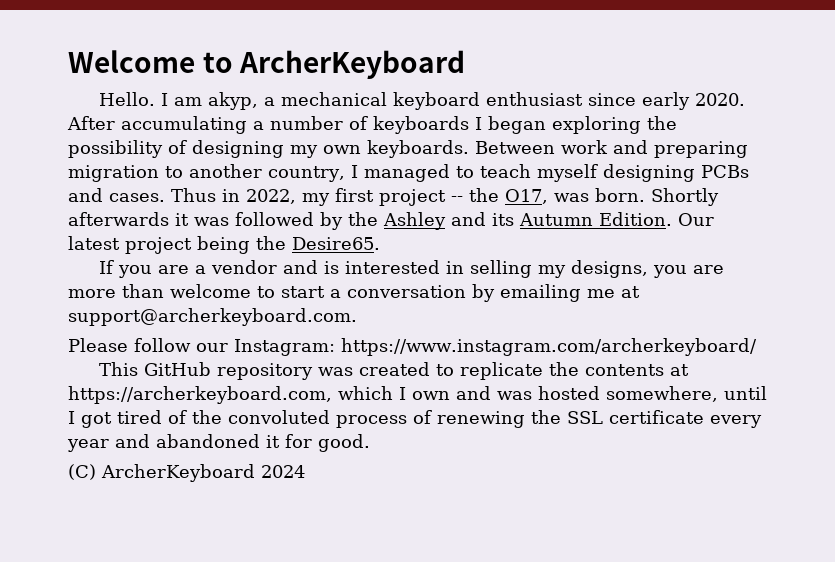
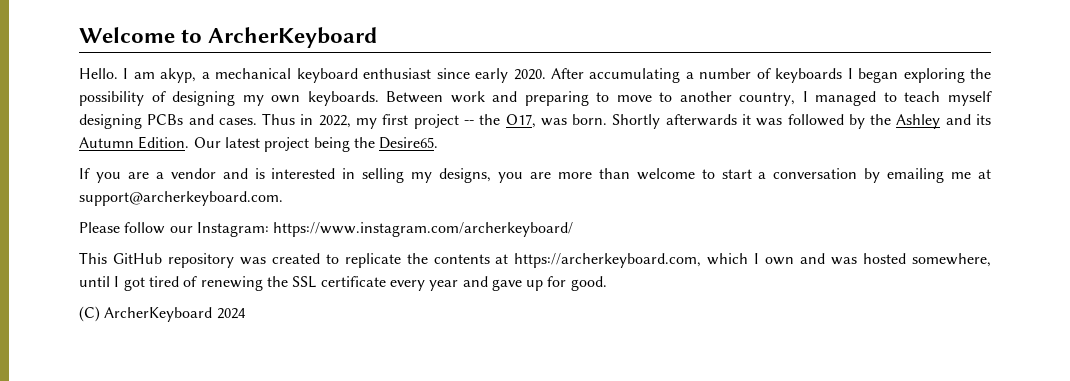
[68,165,159,182] migration -> [596,92,652,102] to move
[192,410,432,428] the convoluted process of -> (198, 281) none
[156,434,280,448] abandoned it -> [491,279,544,291] gave up

